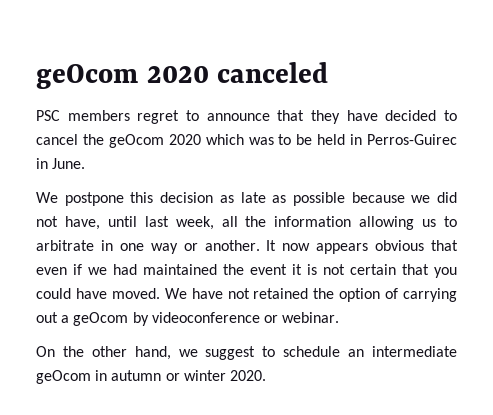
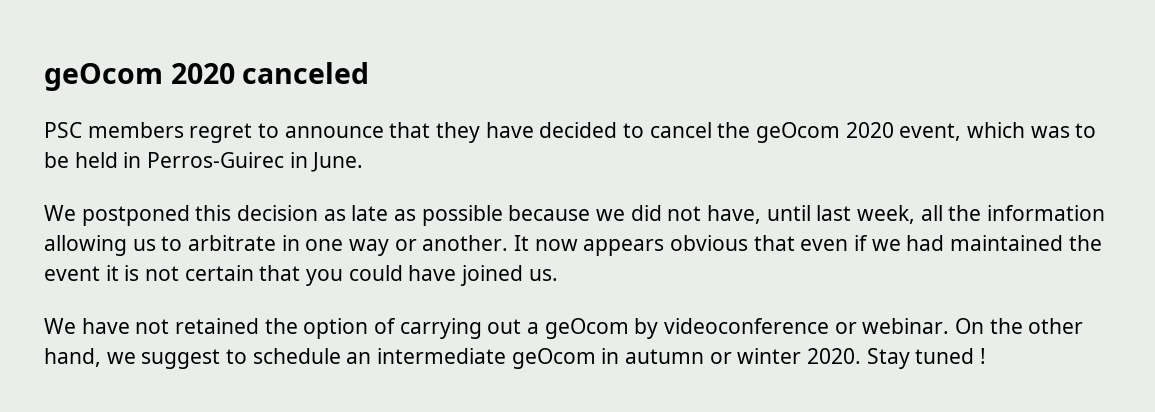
(201, 139) none -> [899,123,962,141] event,
[64,192,124,206] postpone -> [81,205,190,226] postponed
[111,288,160,299] moved. -> [460,265,558,286] joined us. //
(340, 317) // -> (950, 326) none
(266, 375) none -> [866,348,987,369] Stay tuned !

